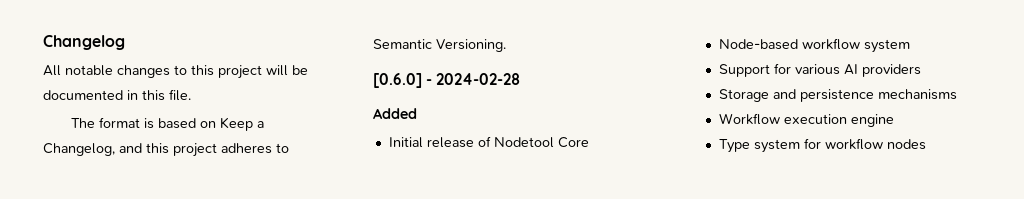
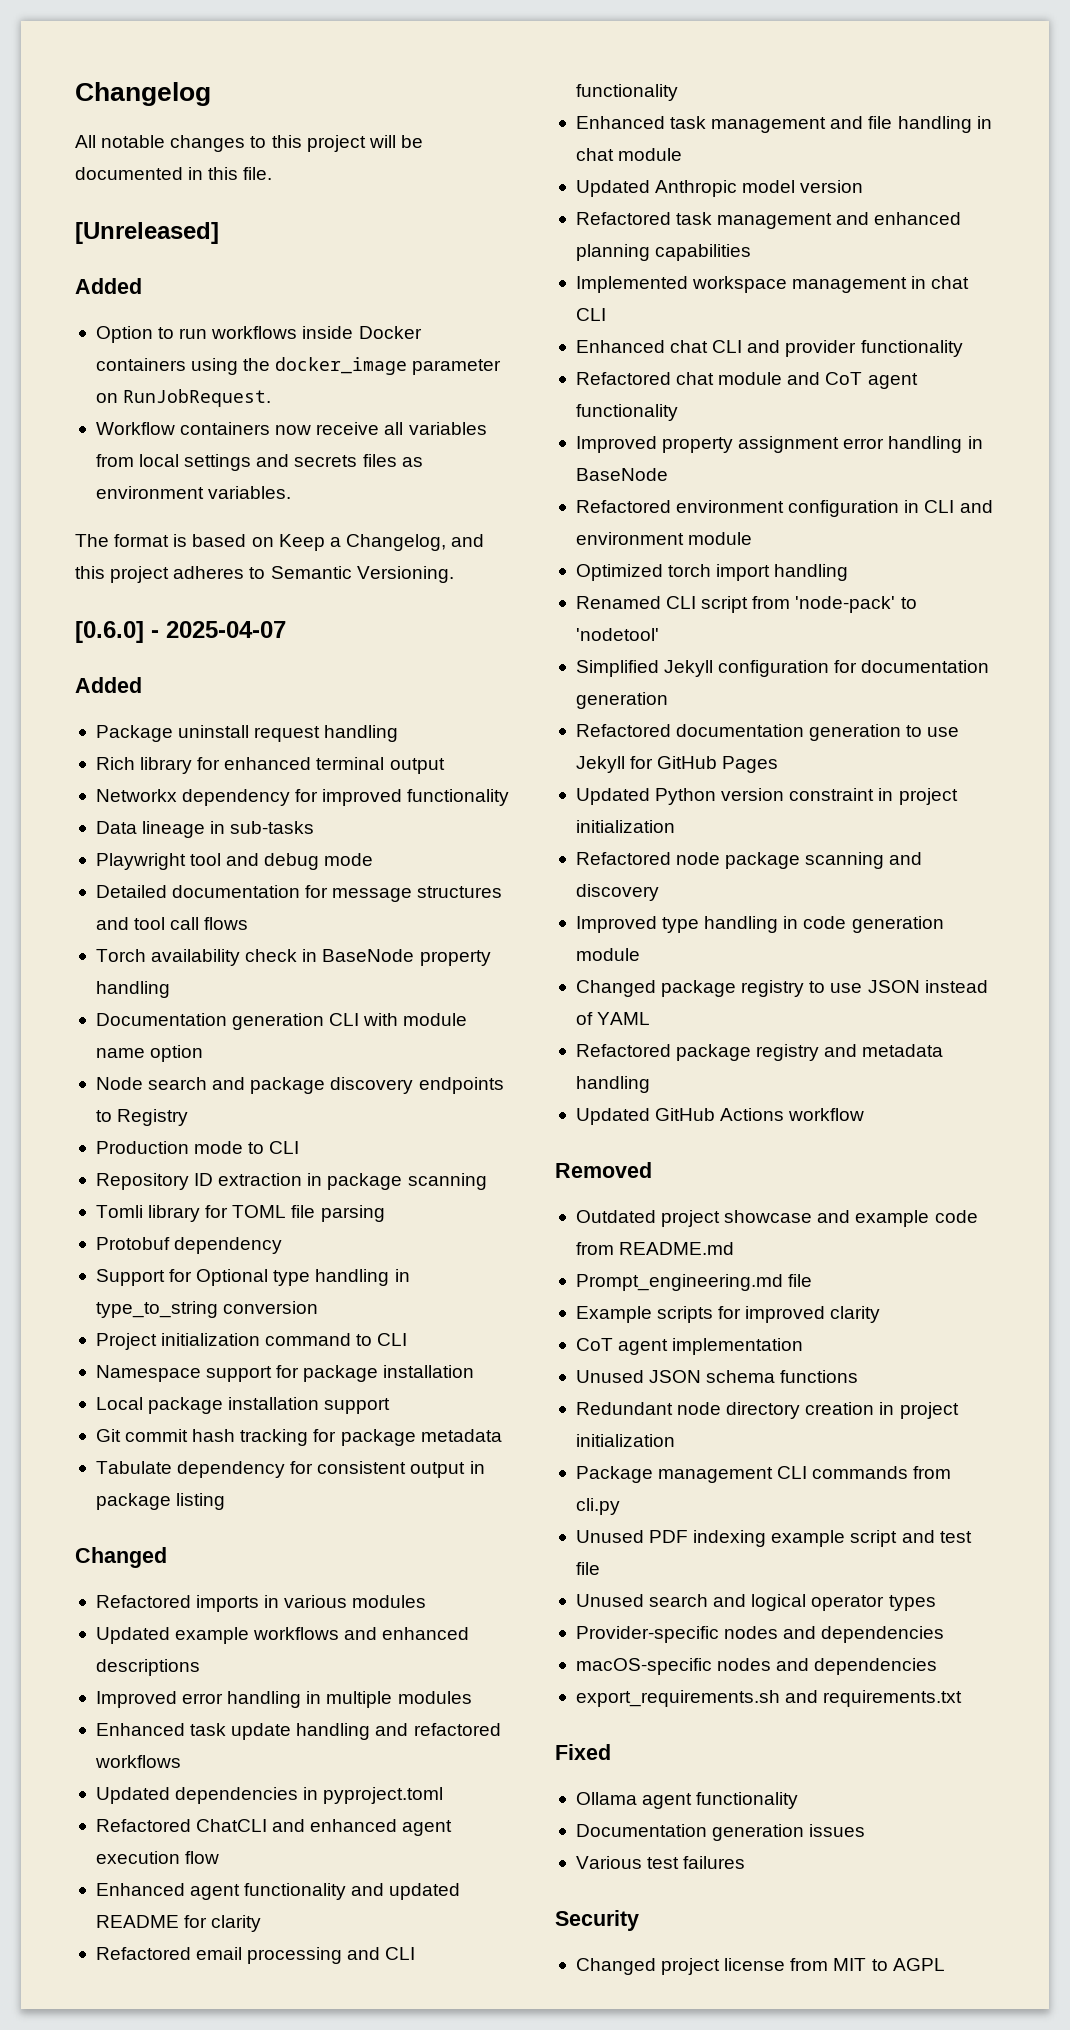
(191, 95) none -> [75,222,219,244] [75,278,142,294] [95,326,422,343] [95,357,502,375] [95,389,272,407] [95,422,487,435] [95,454,423,471] [95,486,292,499] // [Unreleased] // Added // Option to run workflows inside Docker containers using the docker_image parameter on RunJobRequest. // Workflow containers now receive all variables from local settings and secrets files as environment variables.
[436,73,521,85] [373,108,417,119] [388,136,589,148] [718,38,910,53] [718,63,921,77] [718,89,957,102] [718,113,894,127] [718,138,926,153] 2024-02-28 // Added // Initial release of Nodetool Core // Node-based workflow system // Support for various AI providers // Storage and persistence mechanisms // Workflow execution engine // Type system for workflow nodes -> [166,621,286,638] [75,677,142,693] [95,725,399,742] [95,757,445,774] [95,789,510,806] [95,821,315,838] [95,853,374,870] [95,885,503,902] [95,917,249,930] [95,949,491,966] [95,981,170,998] [95,1013,468,1030] [95,1045,204,1062] [95,1077,504,1094] [95,1109,189,1126] [95,1141,300,1154] [95,1173,487,1190] [95,1205,385,1222] [95,1237,283,1254] [95,1269,410,1286] [95,1301,319,1318] [95,1333,408,1350] [95,1365,475,1382] [95,1397,391,1414] [95,1429,502,1446] [95,1461,485,1478] [95,1493,226,1510] [75,1547,167,1568] [95,1595,427,1612] [95,1627,470,1644] [95,1659,200,1676] [95,1691,472,1708] [95,1723,501,1740] [94,1755,181,1768] [95,1787,444,1804] [95,1819,453,1836] [95,1851,220,1864] [95,1883,461,1900] [95,1915,262,1932] [95,1947,416,1964] [575,84,678,101] [575,116,992,133] [575,148,683,161] [575,180,864,197] [575,212,962,229] [575,244,752,261] [575,276,970,293] [575,308,606,321] [575,340,963,357] [575,372,918,389] [575,404,678,421] [575,436,983,453] [575,468,668,481] [575,500,993,517] [575,532,753,545] [575,564,849,581] [575,596,917,613] [575,628,659,641] [575,660,990,677] [575,692,668,709] [575,724,960,741] [575,756,779,773] [575,788,958,805] [575,820,675,833] [575,852,923,869] [575,884,659,901] [575,916,944,933] [575,948,640,961] [575,980,988,997] [575,1012,651,1025] [575,1044,944,1061] [575,1076,650,1093] [575,1108,865,1125] [555,1162,652,1178] [575,1210,978,1227] [575,1242,735,1255] [575,1274,813,1291] [575,1306,881,1323] [575,1338,804,1355] [575,1370,859,1383] [575,1402,959,1419] [575,1434,675,1447] [575,1466,952,1483] [575,1498,620,1515] [575,1530,972,1547] [575,1562,600,1575] [575,1594,936,1611] [575,1626,945,1643] [575,1658,938,1675] [575,1690,963,1707] [555,1744,611,1760] [575,1792,799,1809] [575,1824,866,1841] [575,1856,746,1869] [555,1910,639,1931] [575,1958,945,1975] 2025-04-07 // Added // Package uninstall request handling // Rich library for enhanced terminal output // Networkx dependency for improved functionality // Data lineage in sub-tasks // Playwright tool and debug mode // Detailed documentation for message structures and tool call flows // Torch availability check in BaseNode property handling // Documentation generation CLI with module name option // Node search and package discovery endpoints to Registry // Production mode to CLI // Repository ID extraction in package scanning // Tomli library for TOML file parsing // Protobuf dependency // Support for Optional type handling in type_to_string conversion // Project initialization command to CLI // Namespace support for package installation // Local package installation support // Git commit hash tracking for package metadata // Tabulate dependency for consistent output in package listing // Changed // Refactored imports in various modules // Updated example workflows and enhanced descriptions // Improved error handling in multiple modules // Enhanced task update handling and refactored workflows // Updated dependencies in pyproject.toml // Refactored ChatCLI and enhanced agent execution flow // Enhanced agent functionality and updated README for clarity // Refactored email processing and CLI functionality // Enhanced task management and file handling in chat module // Updated Anthropic model version // Refactored task management and enhanced planning capabilities // Implemented workspace management in chat CLI // Enhanced chat CLI and provider functionality // Refactored chat module and CoT agent functionality // Improved property assignment error handling in BaseNode // Refactored environment configuration in CLI and environment module // Optimized torch import handling // Renamed CLI script from 'node-pack' to 'nodetool' // Simplified Jekyll configuration for documentation generation // Refactored documentation generation to use Jekyll for GitHub Pages // Updated Python version constraint in project initialization // Refactored node package scanning and discovery // Improved type handling in code generation module // Changed package registry to use JSON instead of YAML // Refactored package registry and metadata handling // Updated GitHub Actions workflow // Removed // Outdated project showcase and example code from README.md // Prompt_engineering.md file // Example scripts for improved clarity // CoT agent implementation // Unused JSON schema functions // Redundant node directory creation in project initialization // Package management CLI commands from cli.py // Unused PDF indexing example script and test file // Unused search and logical operator types // Provider-specific nodes and dependencies // macOS-specific nodes and dependencies // export_requirements.sh and requirements.txt // Fixed // Ollama agent functionality // Documentation generation issues // Various test failures // Security // Changed project license from MIT to AGPL

